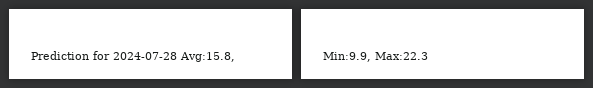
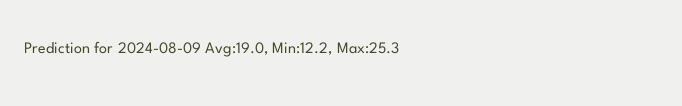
[113,52,428,62] 2024-07-28 Avg:15.8, Min:9.9, Max:22.3 -> [117,42,399,57] 2024-08-09 Avg:19.0, Min:12.2, Max:25.3

